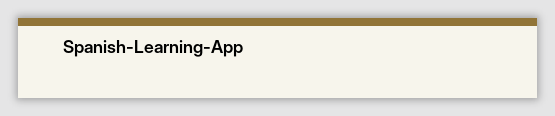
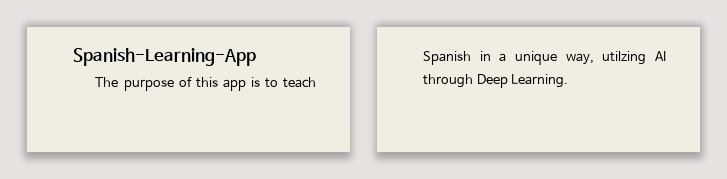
(243, 48) none -> [95,76,316,91] [423,51,666,65] [423,74,569,88] // The purpose of this app is to teach Spanish in a unique way, utilzing AI through Deep Learning.

